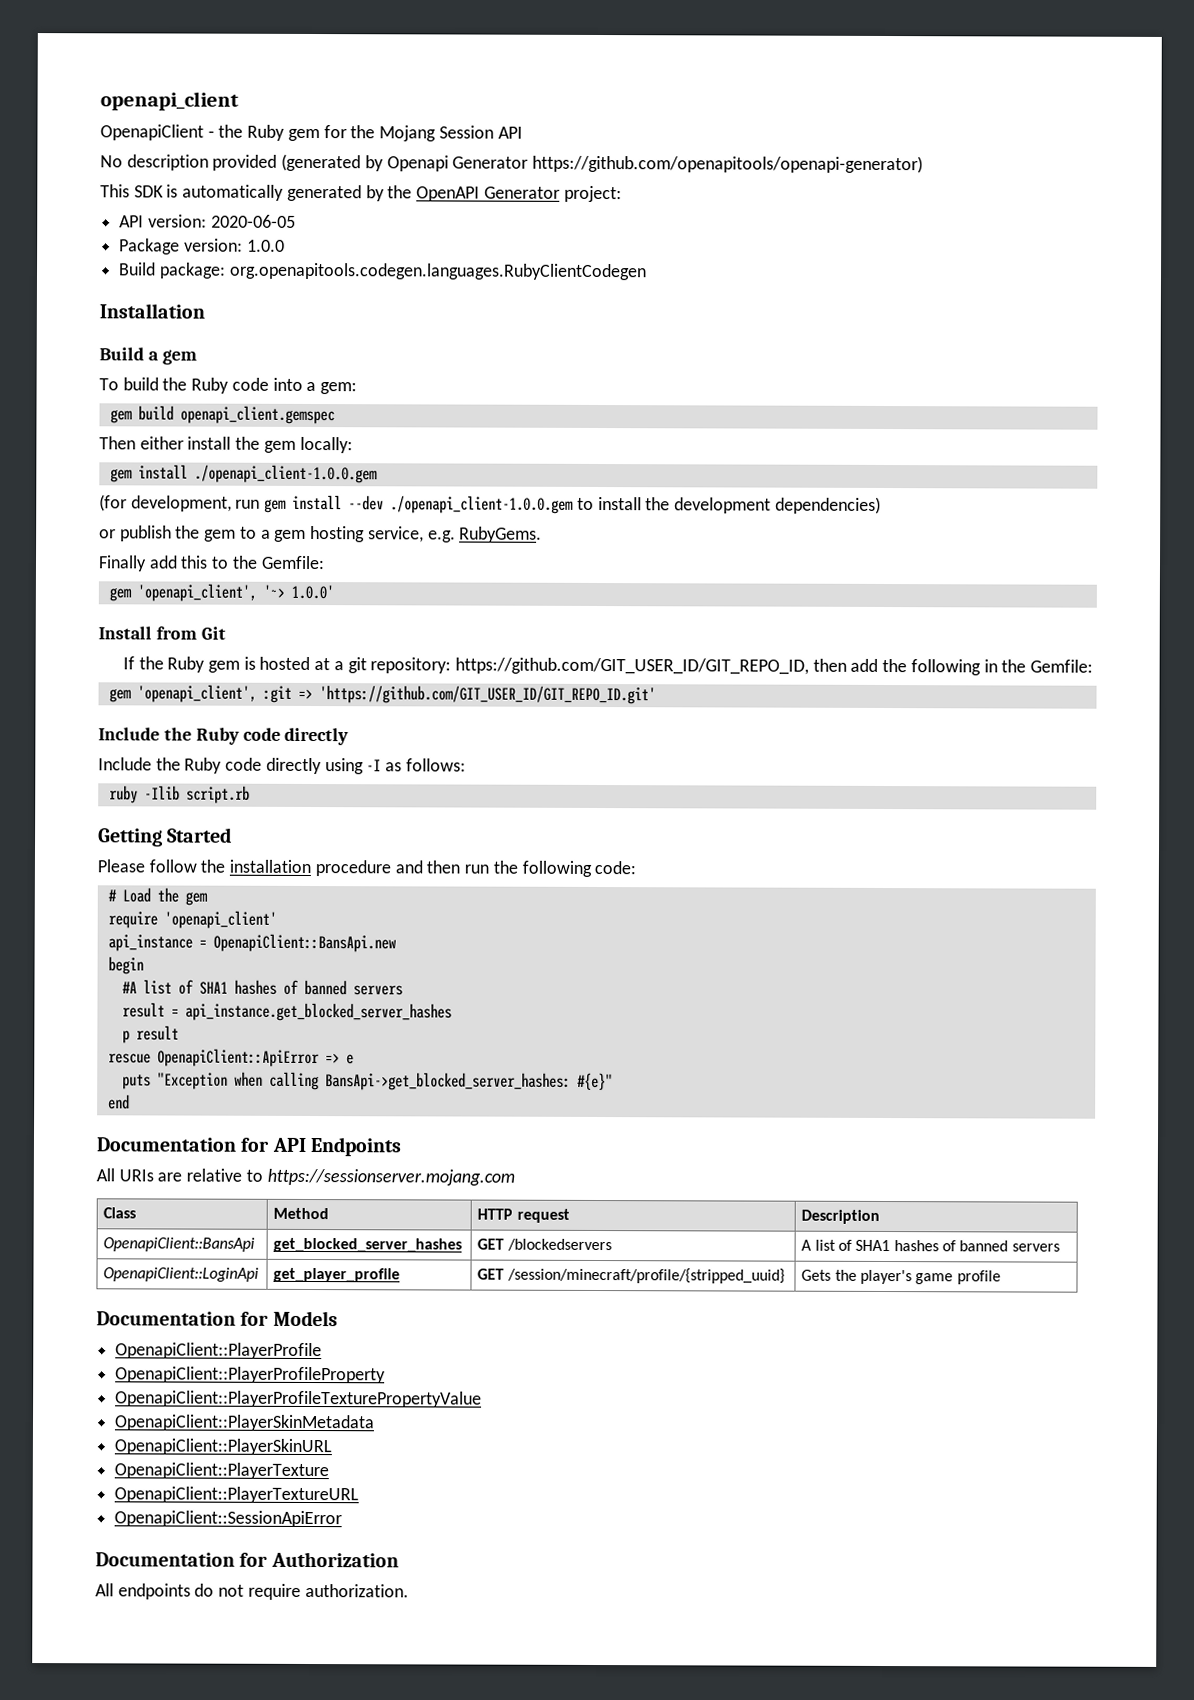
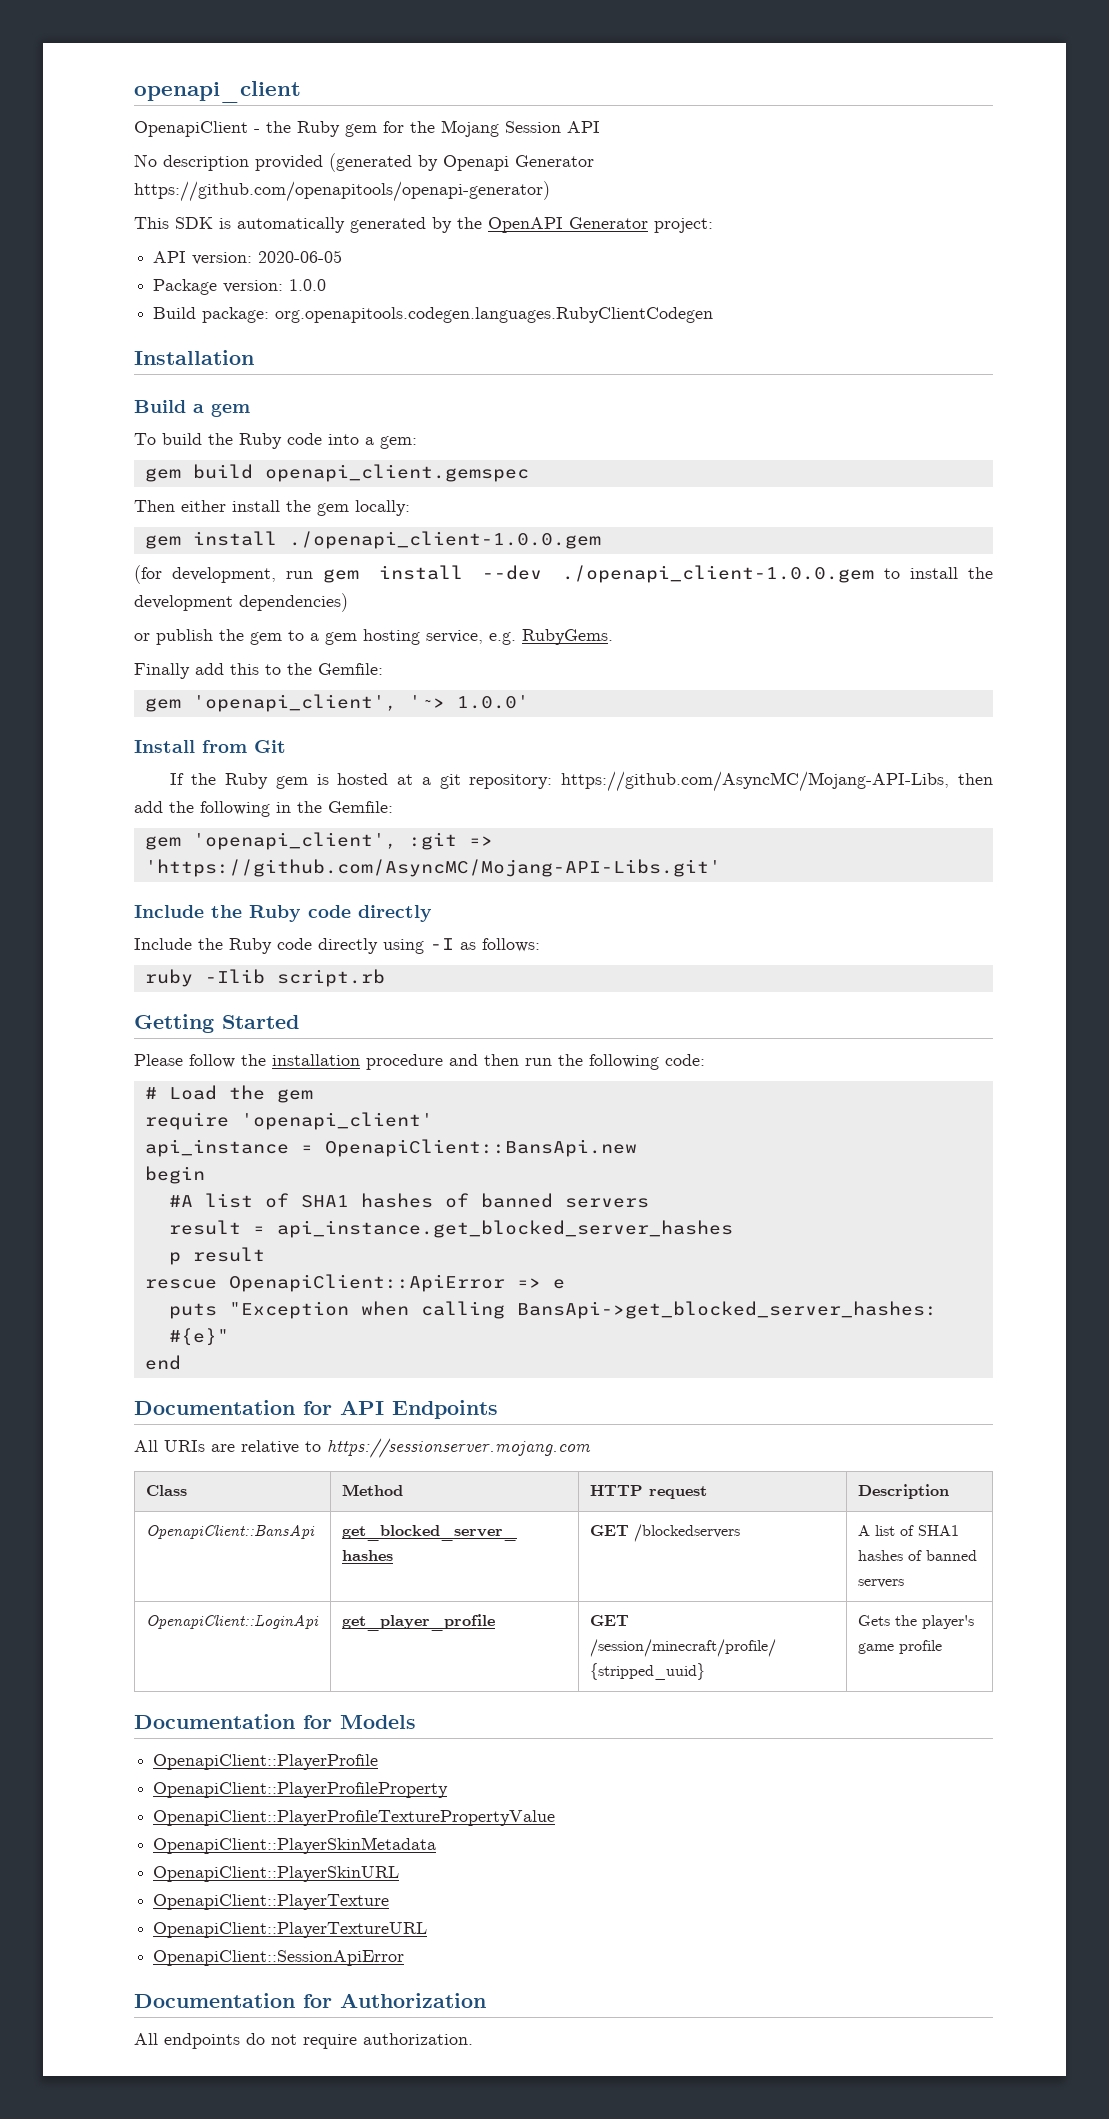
[455,657,810,675] https://github.com/GIT_USER_ID/GIT_REPO_ID, -> [561,771,950,792] https://github.com/AsyncMC/Mojang-API-Libs,
[318,685,656,705] 'https://github.com/GIT_USER_ID/GIT_REPO_ID.git' -> [144,859,721,877] 'https://github.com/AsyncMC/Mojang-API-Libs.git'

